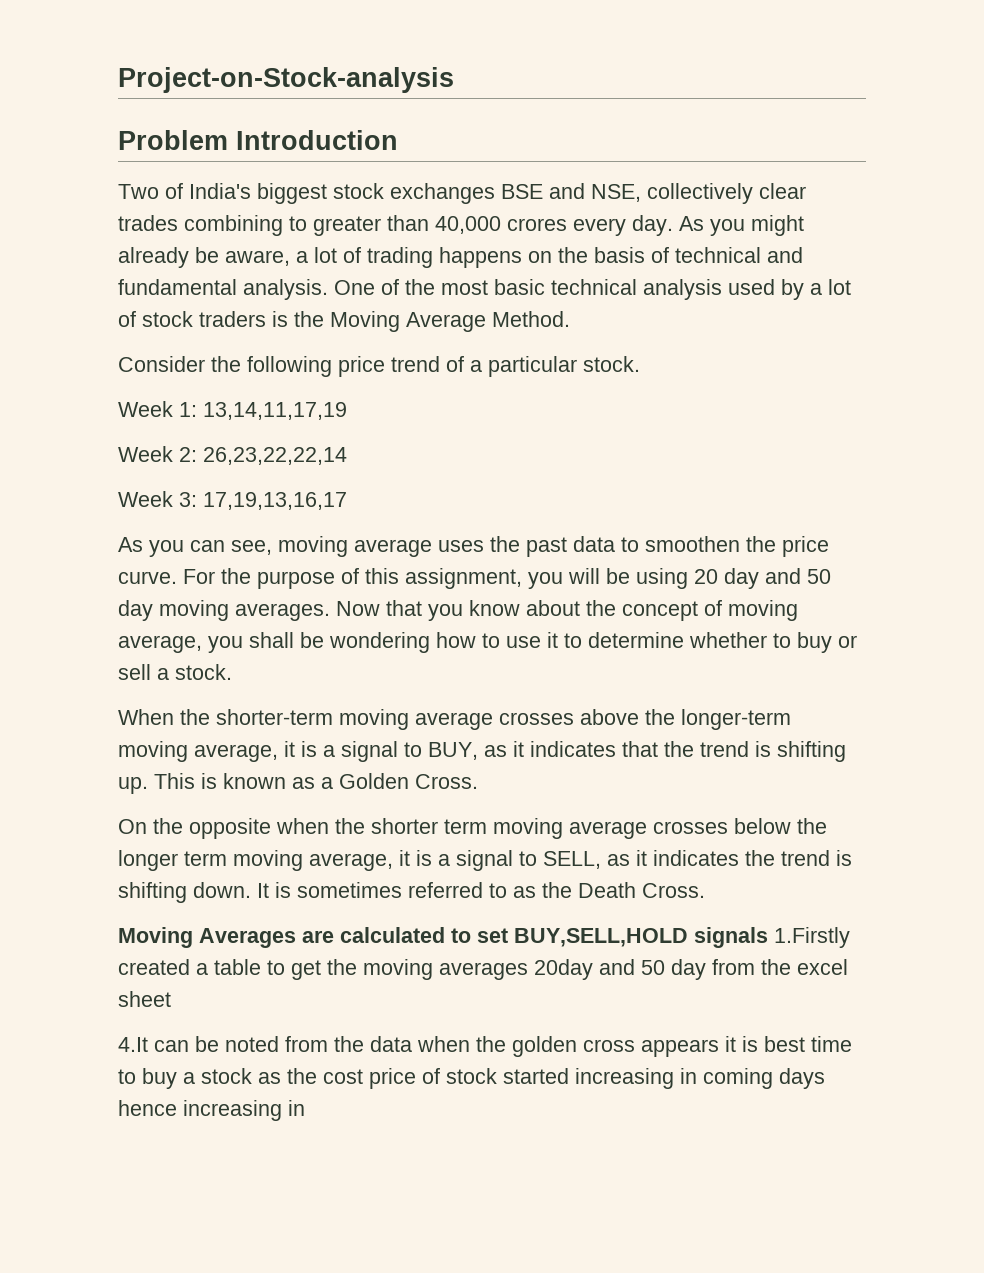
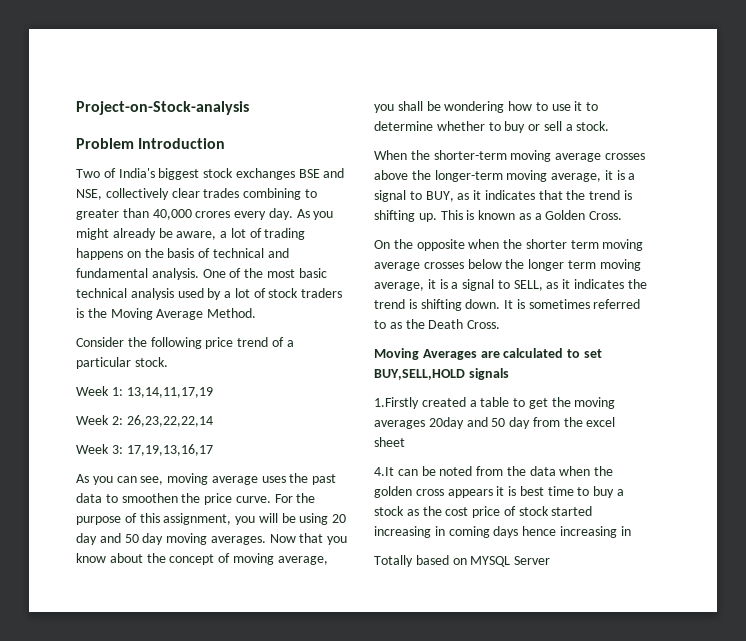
(768, 937) none -> (509, 374) //
(305, 1108) none -> [374,555,551,567] // Totally based on MYSQL Server

